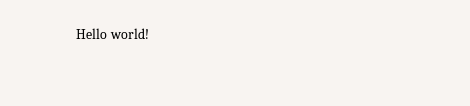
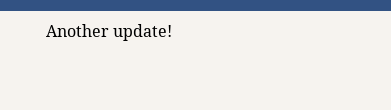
[76,28,149,39] Hello world! -> [46,24,173,41] Another update!

